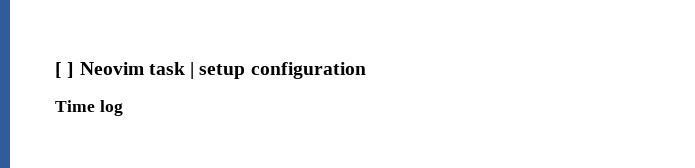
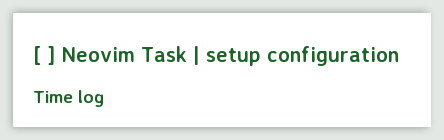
[148,62,185,75] task -> [141,46,187,62] Task

